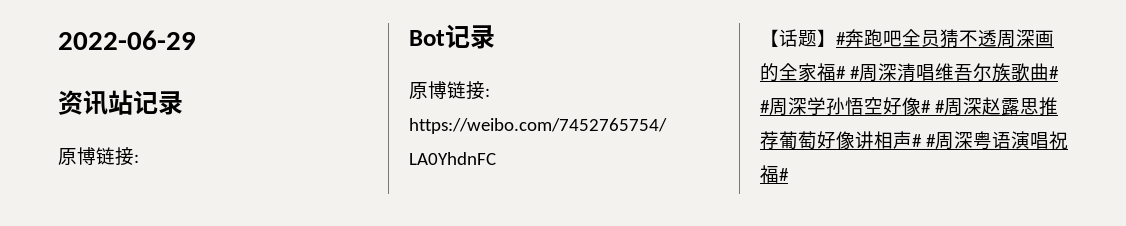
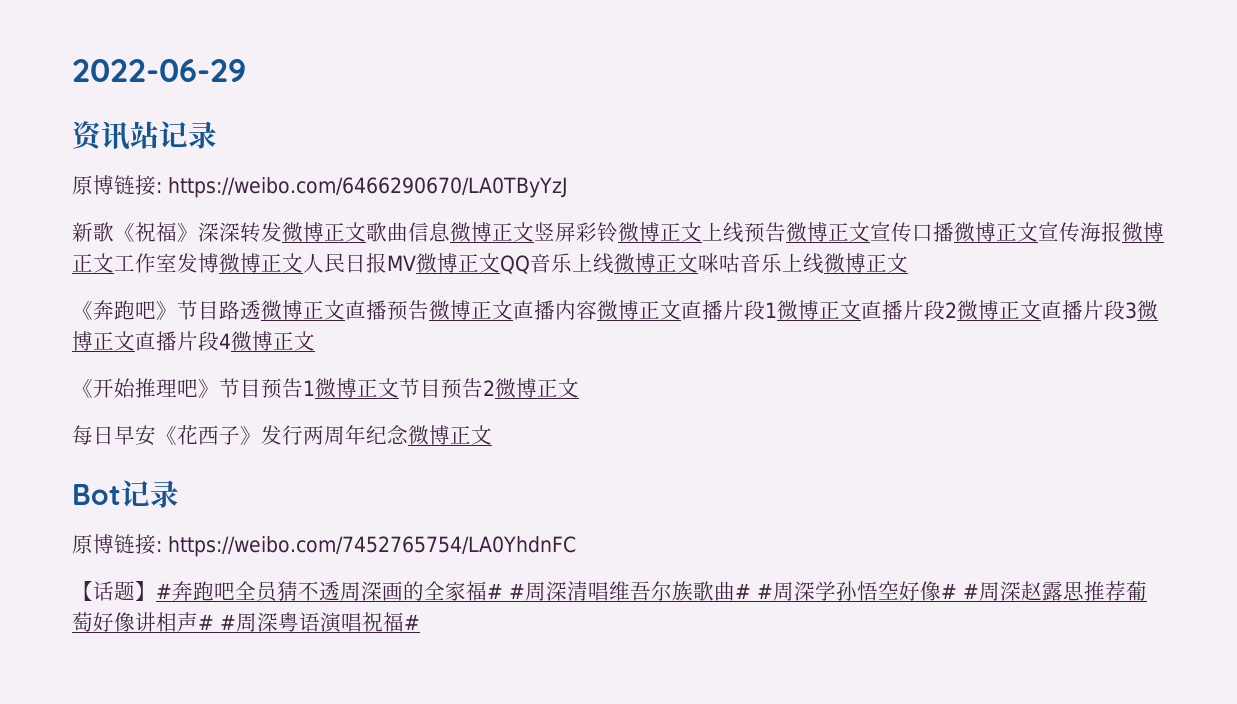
(139, 158) none -> [168,177,568,198] [72,222,1164,243] [72,253,908,274] [72,300,1158,321] [72,331,315,351] [72,378,579,399] [72,425,492,446] https://weibo.com/6466290670/LA0TByYzJ // 新歌《祝福》深深转发微博正文歌曲信息微博正文竖屏彩铃微博正文上线预告微博正文宣传口播微博正文宣传海报微博正文工作室发博微博正文人民日报MV微博正文QQ音乐上线微博正文咪咕音乐上线微博正文 // 《奔跑吧》节目路透微博正文直播预告微博正文直播内容微博正文直播片段1微博正文直播片段2微博正文直播片段3微博正文直播片段4微博正文 // 《开始推理吧》节目预告1微博正文节目预告2微博正文 // 每日早安《花西子》发行两周年纪念微博正文

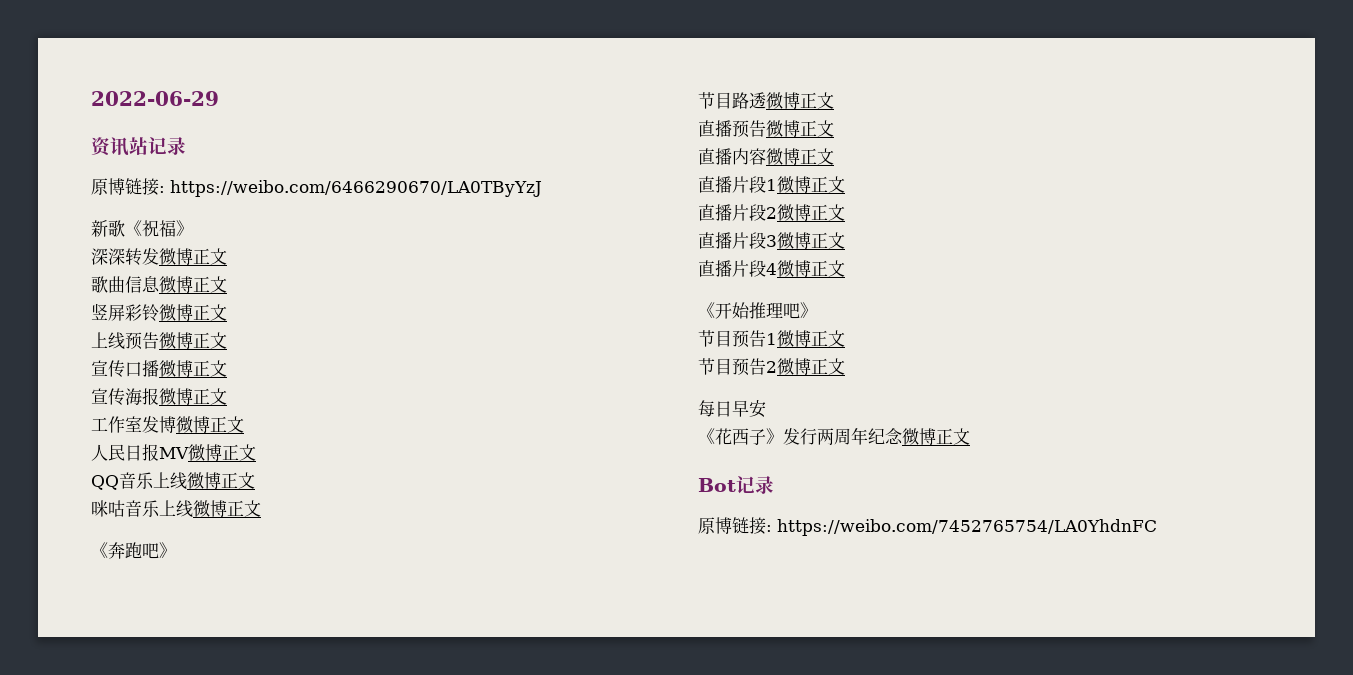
(198, 232) none -> (193, 228) //
(366, 232) none -> (227, 256) //
(534, 232) none -> (227, 284) //
(702, 232) none -> (227, 312) //
(870, 232) none -> (227, 340) //
(1038, 232) none -> (227, 368) //
(114, 263) none -> (227, 396) //
(303, 263) none -> (244, 424) //
(500, 263) none -> (256, 452) //
(698, 263) none -> (255, 480) //
(177, 310) none -> (176, 550) //
(345, 310) none -> (834, 100) //
(513, 310) none -> (834, 128) //
(681, 310) none -> (834, 156) //
(861, 310) none -> (845, 184) //
(1041, 310) none -> (845, 212) //
(135, 341) none -> (845, 240) //
(219, 388) none -> (817, 310) //
(399, 388) none -> (845, 338) //
(156, 435) none -> (766, 409) //
[72,581,1147,602] [72,612,420,633] // 【话题】#奔跑吧全员猜不透周深画的全家福# #周深清唱维吾尔族歌曲# #周深学孙悟空好像# #周深赵露思推荐葡萄好像讲相声# #周深粤语演唱祝福# -> (1157, 527) none

